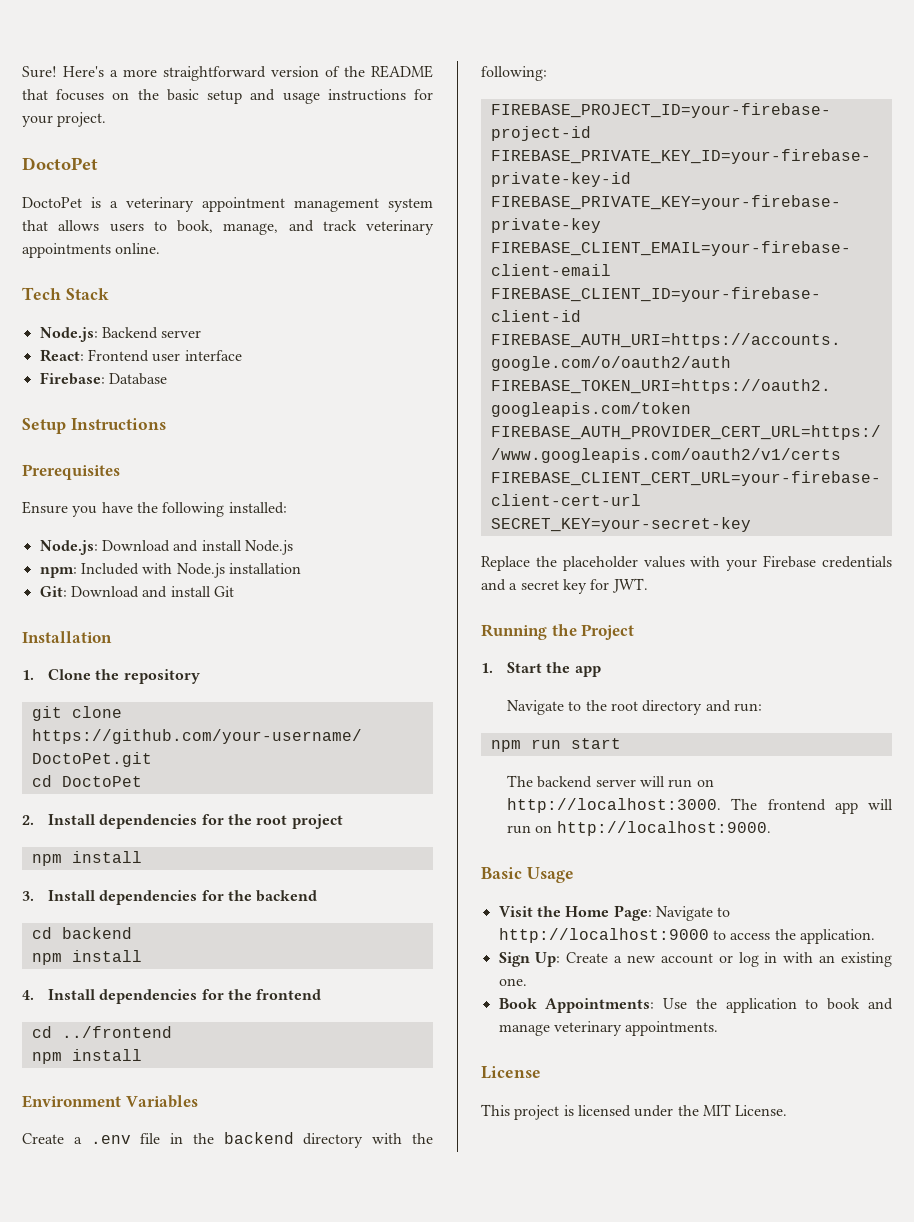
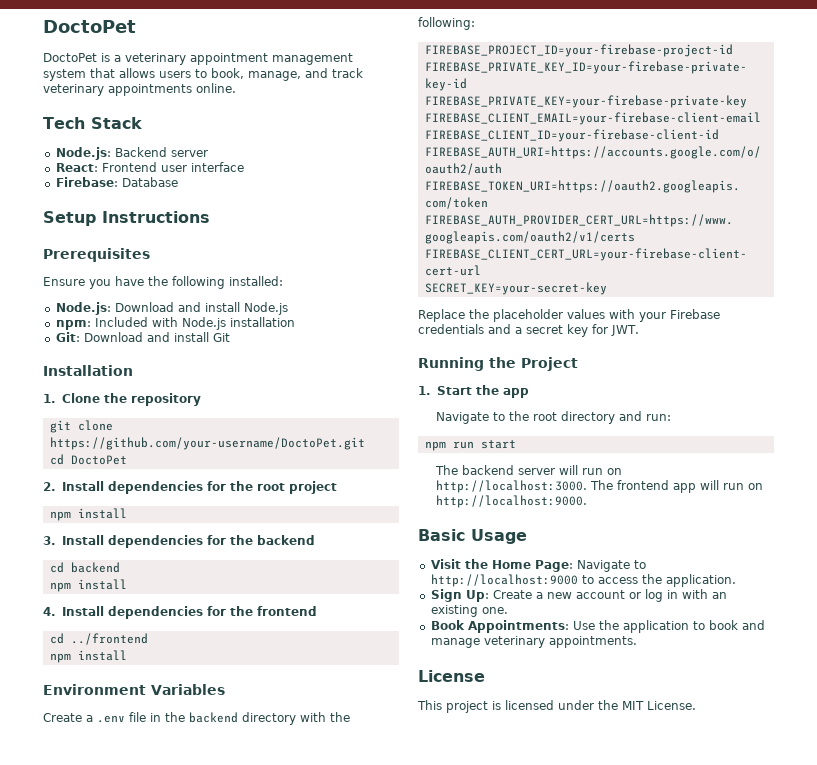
[22,65,433,81] [22,89,434,104] [22,112,107,127] Sure! Here's a more straightforward version of the README that focuses on the basic setup and usage instructions for your project. // -> (43, 26) none

